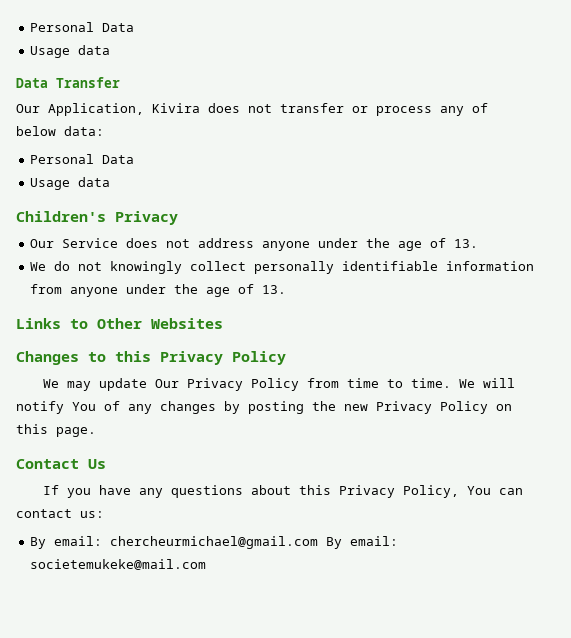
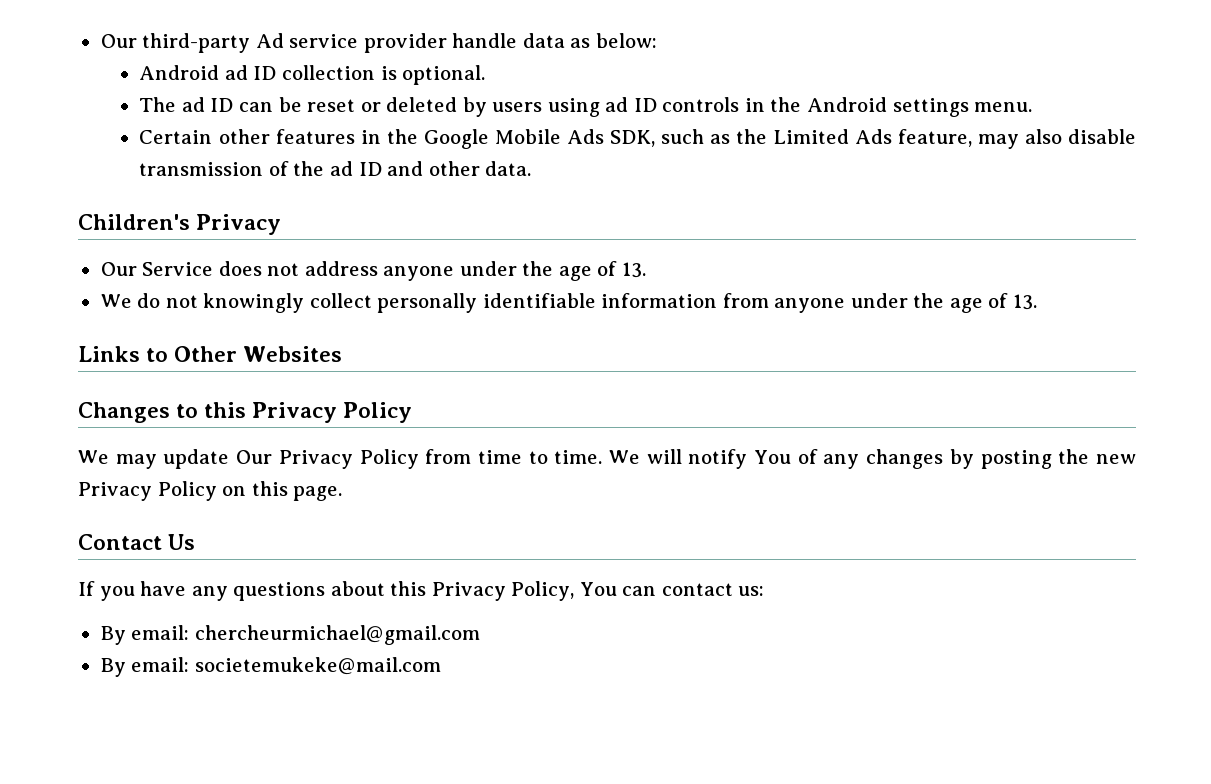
[30,22,135,32] [30,45,111,58] [16,77,120,88] [16,103,488,116] [16,126,104,136] [30,154,135,164] [30,177,111,190] Personal Data // Usage data // Data Transfer // Our Application, Kivira does not transfer or process any of below data: // Personal Data // Usage data -> [100,33,657,53] [139,65,486,85] [139,97,1033,117] [139,129,1137,149] [139,161,532,176] Our third-party Ad service provider handle data as below: // Android ad ID collection is optional. // The ad ID can be reset or deleted by users using ad ID controls in the Android settings menu. // Certain other features in the Google Mobile Ads SDK, such as the Limited Ads feature, may also disable transmission of the ad ID and other data.
(319, 542) none -> (480, 635) //

